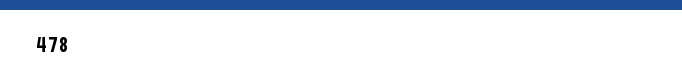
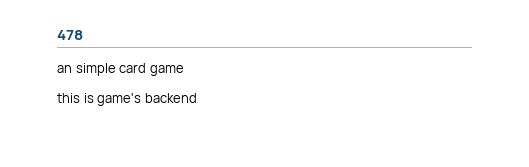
(69, 44) none -> [57,63,184,76] [57,93,197,106] // an simple card game // this is game's backend

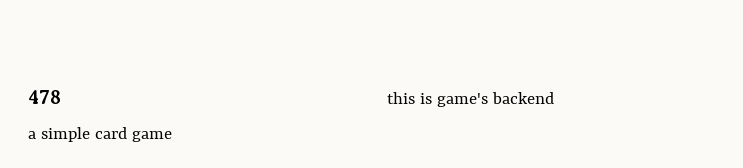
[57,65,72,73] an -> [28,131,36,139] a

